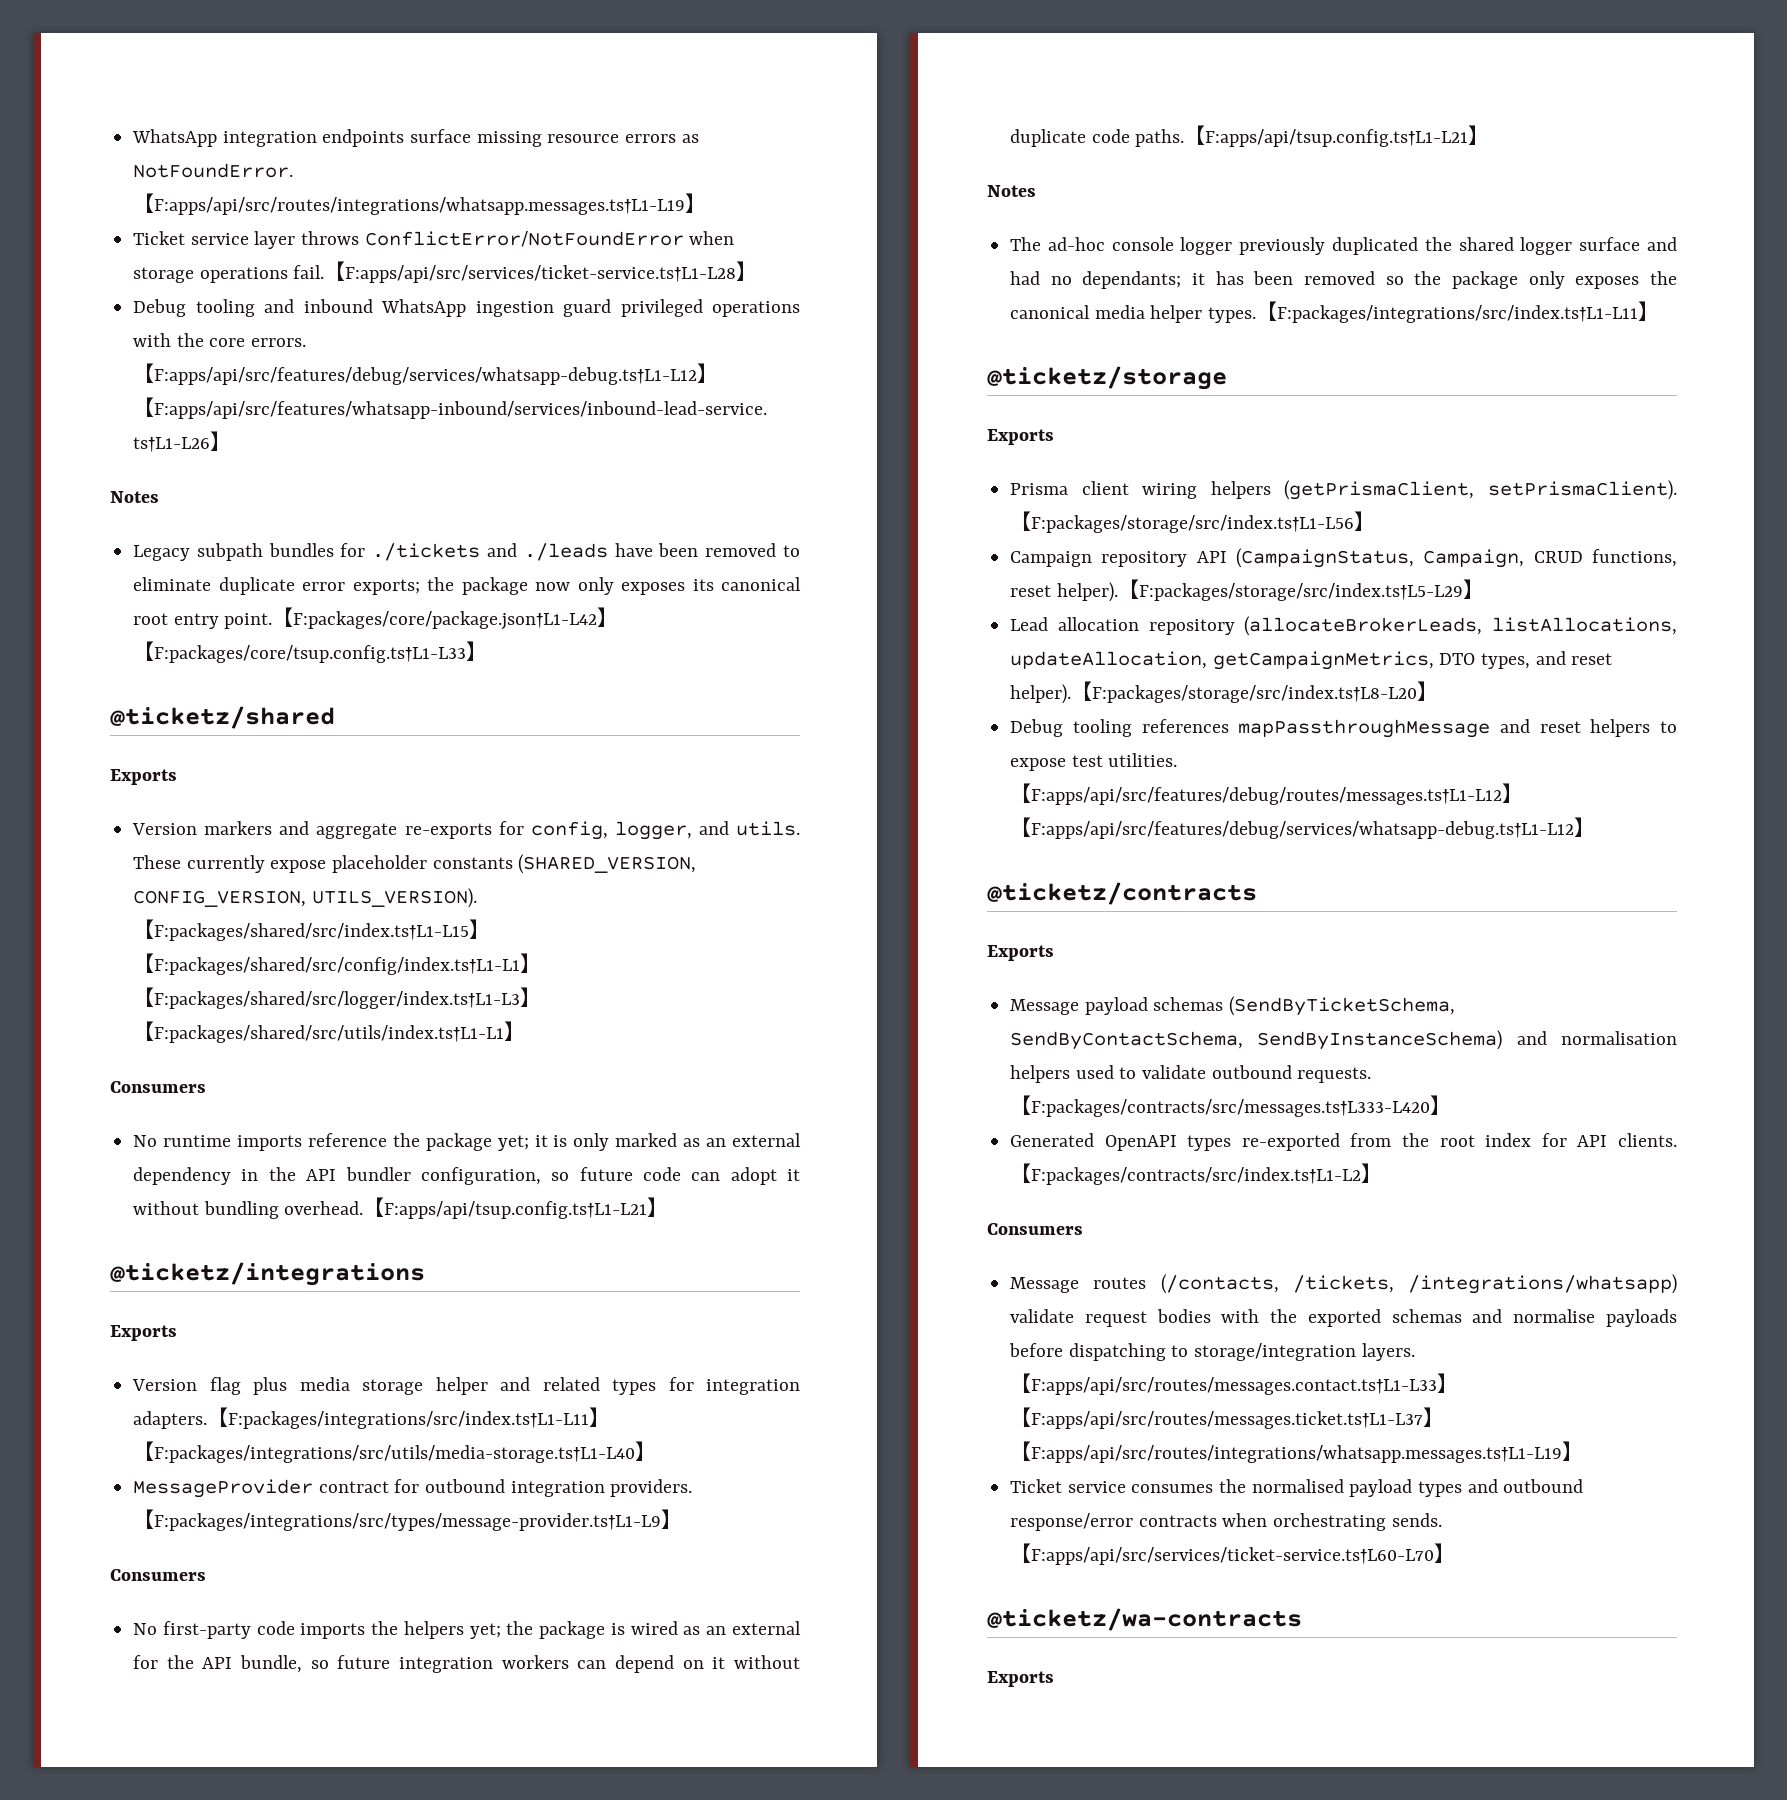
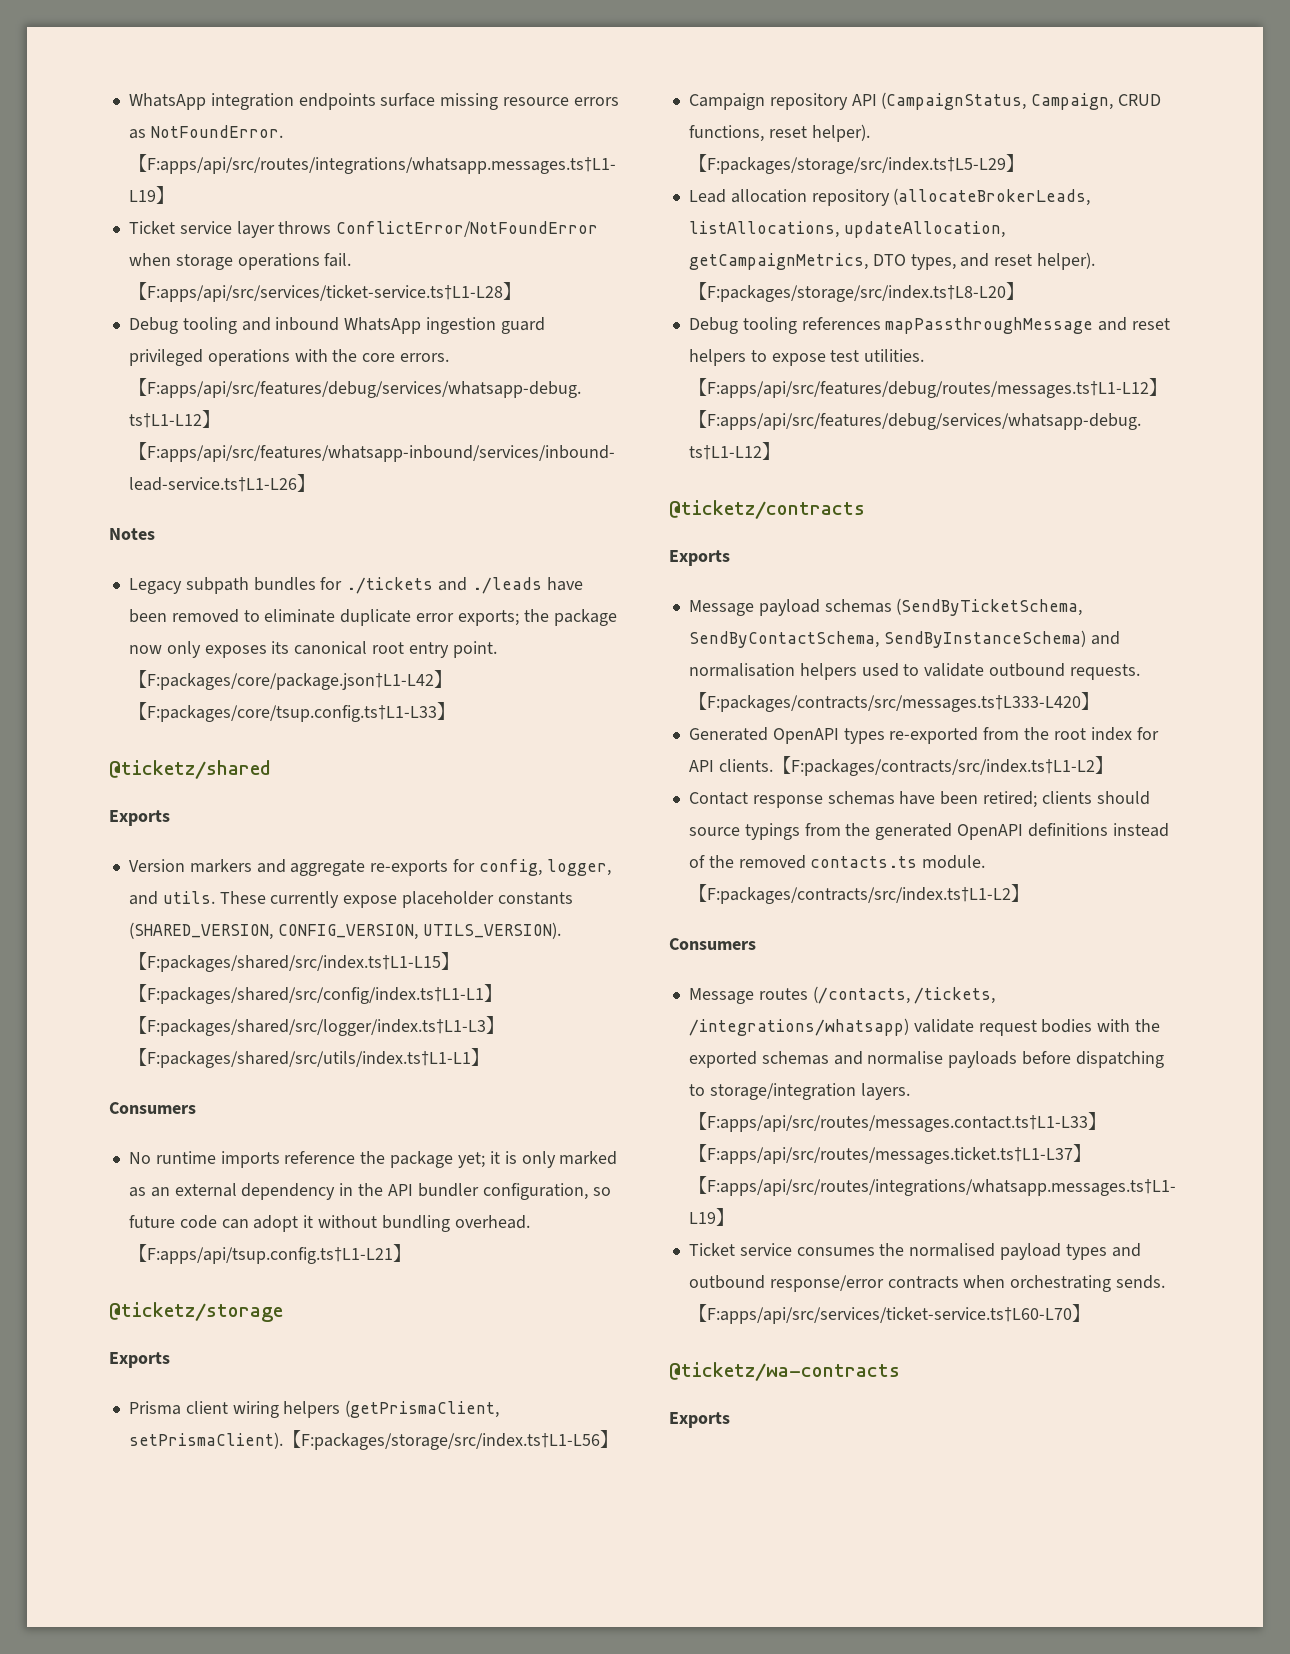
[110,1262,425,1286] [110,1325,177,1341] [132,1377,800,1395] [133,1407,611,1429] [133,1441,657,1463] [133,1479,693,1498] [133,1509,683,1531] [110,1569,206,1581] [133,1621,801,1639] [133,1655,800,1673] [1010,125,1490,147] [987,185,1036,197] [1010,237,1677,255] [1010,271,1677,289] [1010,301,1660,323] // @ticketz/integrations // Exports // Version flag plus media storage helper and related types for integration adapters.【F:packages/integrations/src/index.ts†L1-L11】【F:packages/integrations/src/utils/media-storage.ts†L1-L40】 // MessageProvider contract for outbound integration providers.【F:packages/integrations/src/types/message-provider.ts†L1-L9】 // Consumers // No first-party code imports the helpers yet; the package is wired as an external for the API bundle, so future integration workers can depend on it without duplicate code paths.【F:apps/api/tsup.config.ts†L1-L21】 // Notes // The ad-hoc console logger previously duplicated the shared logger surface and had no dependants; it has been removed so the package only exposes the canonical media helper types.【F:packages/integrations/src/index.ts†L1-L11】 -> (411, 1253) none
(1383, 1173) none -> [688,791,1150,808] [688,823,1169,840] [688,855,986,869] [688,884,1029,904] // Contact response schemas have been retired; clients should source typings from the generated OpenAPI definitions instead of the removed contacts.ts module.【F:packages/contracts/src/index.ts†L1-L2】

